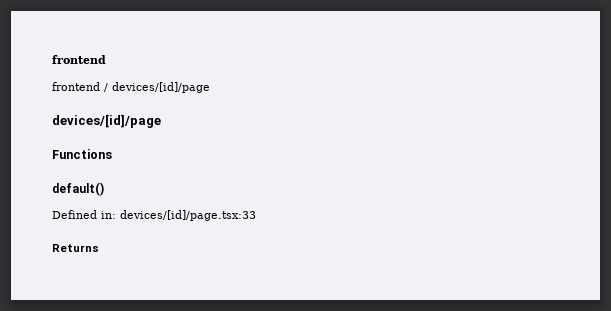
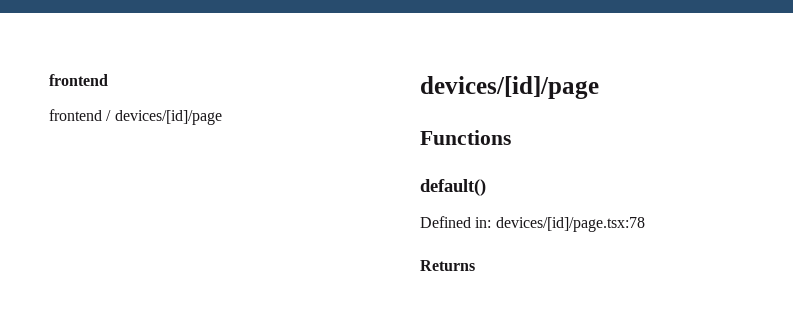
[120,210,256,221] devices/[id]/page.tsx:33 -> [495,217,645,232] devices/[id]/page.tsx:78

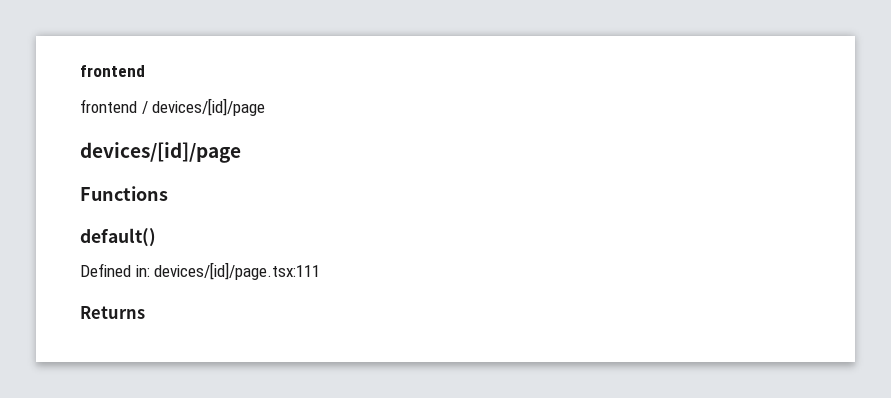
[495,217,645,232] devices/[id]/page.tsx:78 -> [154,262,321,280] devices/[id]/page.tsx:111

